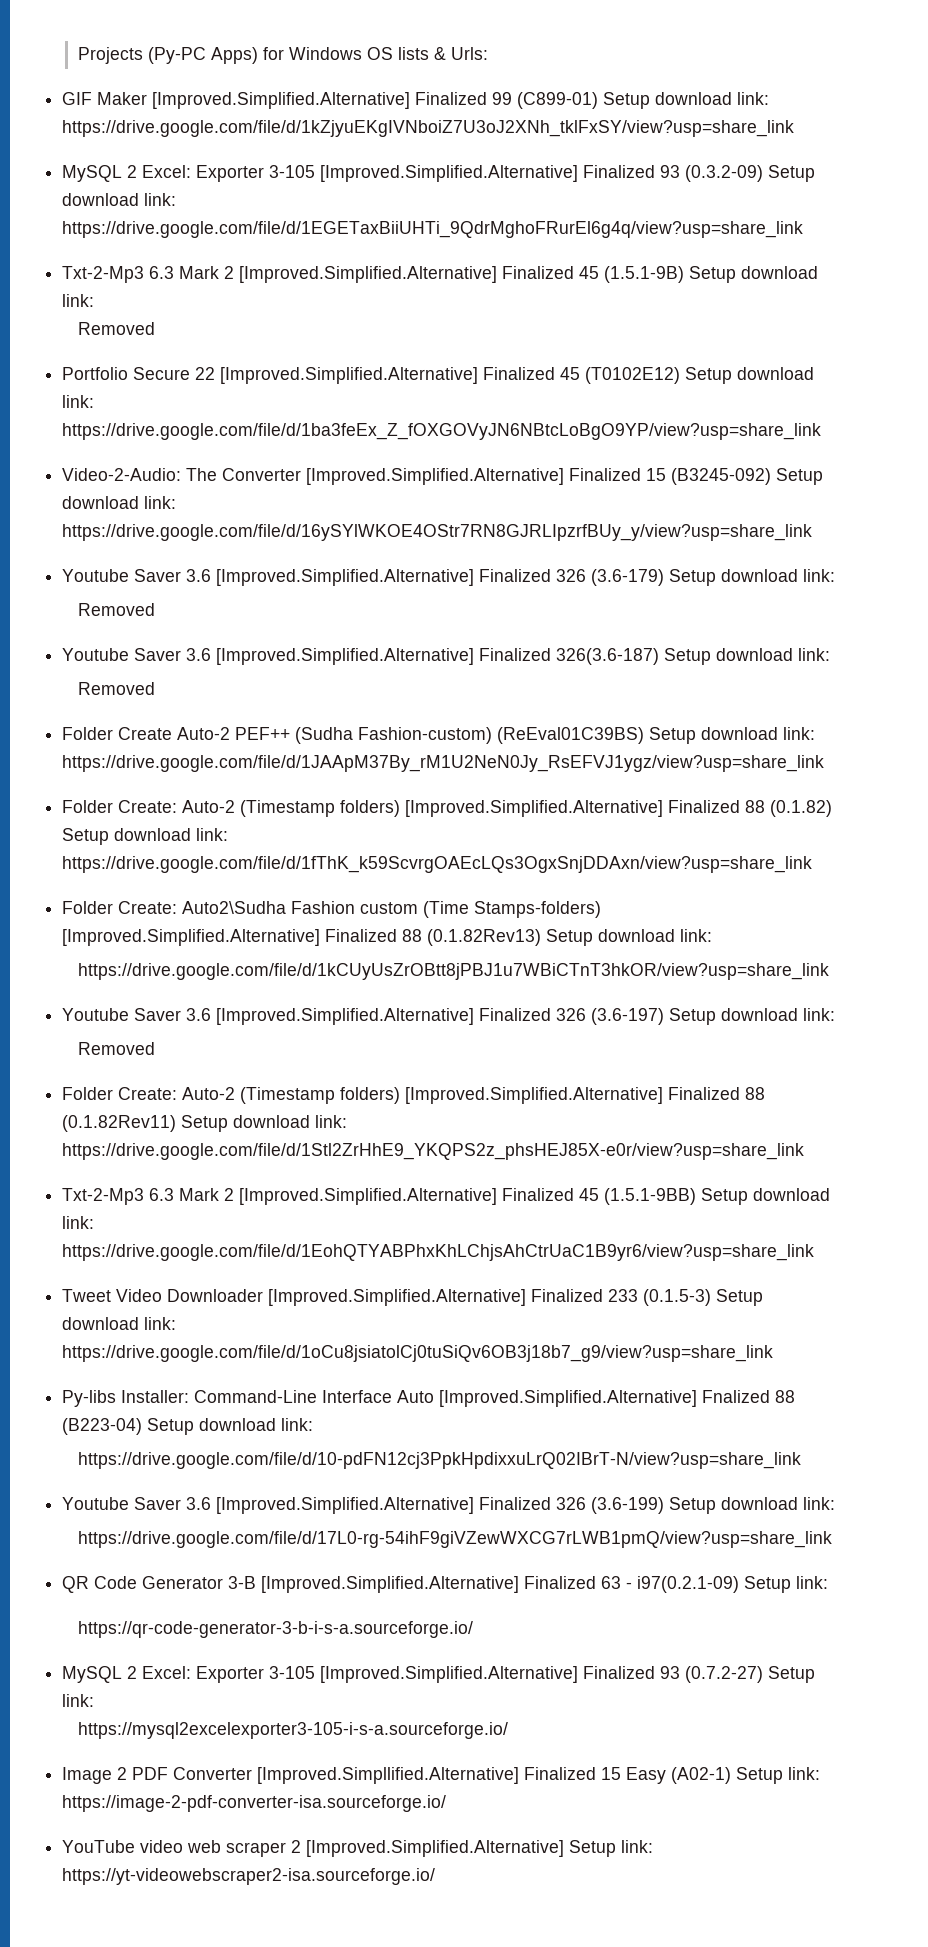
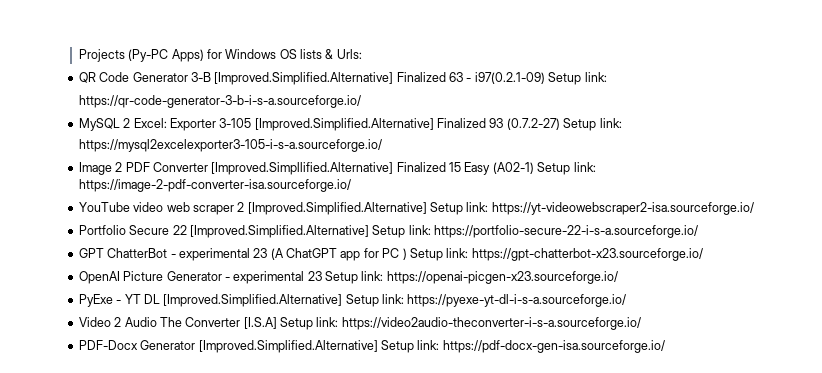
[62,92,770,109] [62,120,795,137] [62,165,816,182] [62,193,177,206] [62,221,804,238] [62,266,819,283] [62,294,95,307] [77,322,155,335] [62,367,815,384] [62,395,95,408] [62,423,822,440] [62,468,824,485] [62,496,177,509] [62,524,813,541] [62,569,836,586] [77,603,155,616] [62,648,831,665] [77,682,155,695] [62,727,816,744] [62,755,825,772] [62,800,833,817] [62,828,229,845] [62,856,813,873] [62,901,602,918] [62,929,713,946] [77,963,829,980] [62,1008,836,1025] [77,1042,155,1055] [62,1087,766,1104] [62,1115,348,1132] [62,1143,805,1160] [62,1188,831,1205] [62,1216,95,1229] [62,1244,815,1261] [62,1289,764,1306] [62,1317,177,1330] [62,1345,774,1362] [62,1390,796,1407] [62,1418,314,1435] [77,1452,801,1469] [62,1497,836,1514] [77,1531,832,1548] // GIF Maker [Improved.Simplified.Alternative] Finalized 99 (C899-01) Setup download link: https://drive.google.com/file/d/1kZjyuEKgIVNboiZ7U3oJ2XNh_tklFxSY/view?usp=share_link // MySQL 2 Excel: Exporter 3-105 [Improved.Simplified.Alternative] Finalized 93 (0.3.2-09) Setup download link: https://drive.google.com/file/d/1EGETaxBiiUHTi_9QdrMghoFRurEl6g4q/view?usp=share_link // Txt-2-Mp3 6.3 Mark 2 [Improved.Simplified.Alternative] Finalized 45 (1.5.1-9B) Setup download link: // Removed // Portfolio Secure 22 [Improved.Simplified.Alternative] Finalized 45 (T0102E12) Setup download link: https://drive.google.com/file/d/1ba3feEx_Z_fOXGOVyJN6NBtcLoBgO9YP/view?usp=share_link // Video-2-Audio: The Converter [Improved.Simplified.Alternative] Finalized 15 (B3245-092) Setup download link: https://drive.google.com/file/d/16ySYlWKOE4OStr7RN8GJRLIpzrfBUy_y/view?usp=share_link // Youtube Saver 3.6 [Improved.Simplified.Alternative] Finalized 326 (3.6-179) Setup download link: // Removed // Youtube Saver 3.6 [Improved.Simplified.Alternative] Finalized 326(3.6-187) Setup download link: // Removed // Folder Create Auto-2 PEF++ (Sudha Fashion-custom) (ReEval01C39BS) Setup download link: https://drive.google.com/file/d/1JAApM37By_rM1U2NeN0Jy_RsEFVJ1ygz/view?usp=share_link // Folder Create: Auto-2 (Timestamp folders) [Improved.Simplified.Alternative] Finalized 88 (0.1.82) Setup download link: https://drive.google.com/file/d/1fThK_k59ScvrgOAEcLQs3OgxSnjDDAxn/view?usp=share_link // Folder Create: Auto2\Sudha Fashion custom (Time Stamps-folders) [Improved.Simplified.Alternative] Finalized 88 (0.1.82Rev13) Setup download link: // https://drive.google.com/file/d/1kCUyUsZrOBtt8jPBJ1u7WBiCTnT3hkOR/view?usp=share_link // Youtube Saver 3.6 [Improved.Simplified.Alternative] Finalized 326 (3.6-197) Setup download link: // Removed // Folder Create: Auto-2 (Timestamp folders) [Improved.Simplified.Alternative] Finalized 88 (0.1.82Rev11) Setup download link: https://drive.google.com/file/d/1Stl2ZrHhE9_YKQPS2z_phsHEJ85X-e0r/view?usp=share_link // Txt-2-Mp3 6.3 Mark 2 [Improved.Simplified.Alternative] Finalized 45 (1.5.1-9BB) Setup download link: https://drive.google.com/file/d/1EohQTYABPhxKhLChjsAhCtrUaC1B9yr6/view?usp=share_link // Tweet Video Downloader [Improved.Simplified.Alternative] Finalized 233 (0.1.5-3) Setup download link: https://drive.google.com/file/d/1oCu8jsiatolCj0tuSiQv6OB3j18b7_g9/view?usp=share_link // Py-libs Installer: Command-Line Interface Auto [Improved.Simplified.Alternative] Fnalized 88 (B223-04) Setup download link: // https://drive.google.com/file/d/10-pdFN12cj3PpkHpdixxuLrQ02IBrT-N/view?usp=share_link // Youtube Saver 3.6 [Improved.Simplified.Alternative] Finalized 326 (3.6-199) Setup download link: // https://drive.google.com/file/d/17L0-rg-54ihF9giVZewWXCG7rLWB1pmQ/view?usp=share_link -> (362, 54) none
(436, 1876) none -> [78,225,698,238] [78,248,703,261] [78,271,618,284] [78,294,627,307] [78,317,641,330] [78,340,665,353] // Portfolio Secure 22 [Improved.Simplified.Alternative] Setup link: https://portfolio-secure-22-i-s-a.sourceforge.io/ // GPT ChatterBot - experimental 23 (A ChatGPT app for PC ) Setup link: https://gpt-chatterbot-x23.sourceforge.io/ // OpenAI Picture Generator - experimental 23 Setup link: https://openai-picgen-x23.sourceforge.io/ // PyExe - YT DL [Improved.Simplified.Alternative] Setup link: https://pyexe-yt-dl-i-s-a.sourceforge.io/ // Video 2 Audio The Converter [I.S.A] Setup link: https://video2audio-theconverter-i-s-a.sourceforge.io/ // PDF-Docx Generator [Improved.Simplified.Alternative] Setup link: https://pdf-docx-gen-isa.sourceforge.io/

